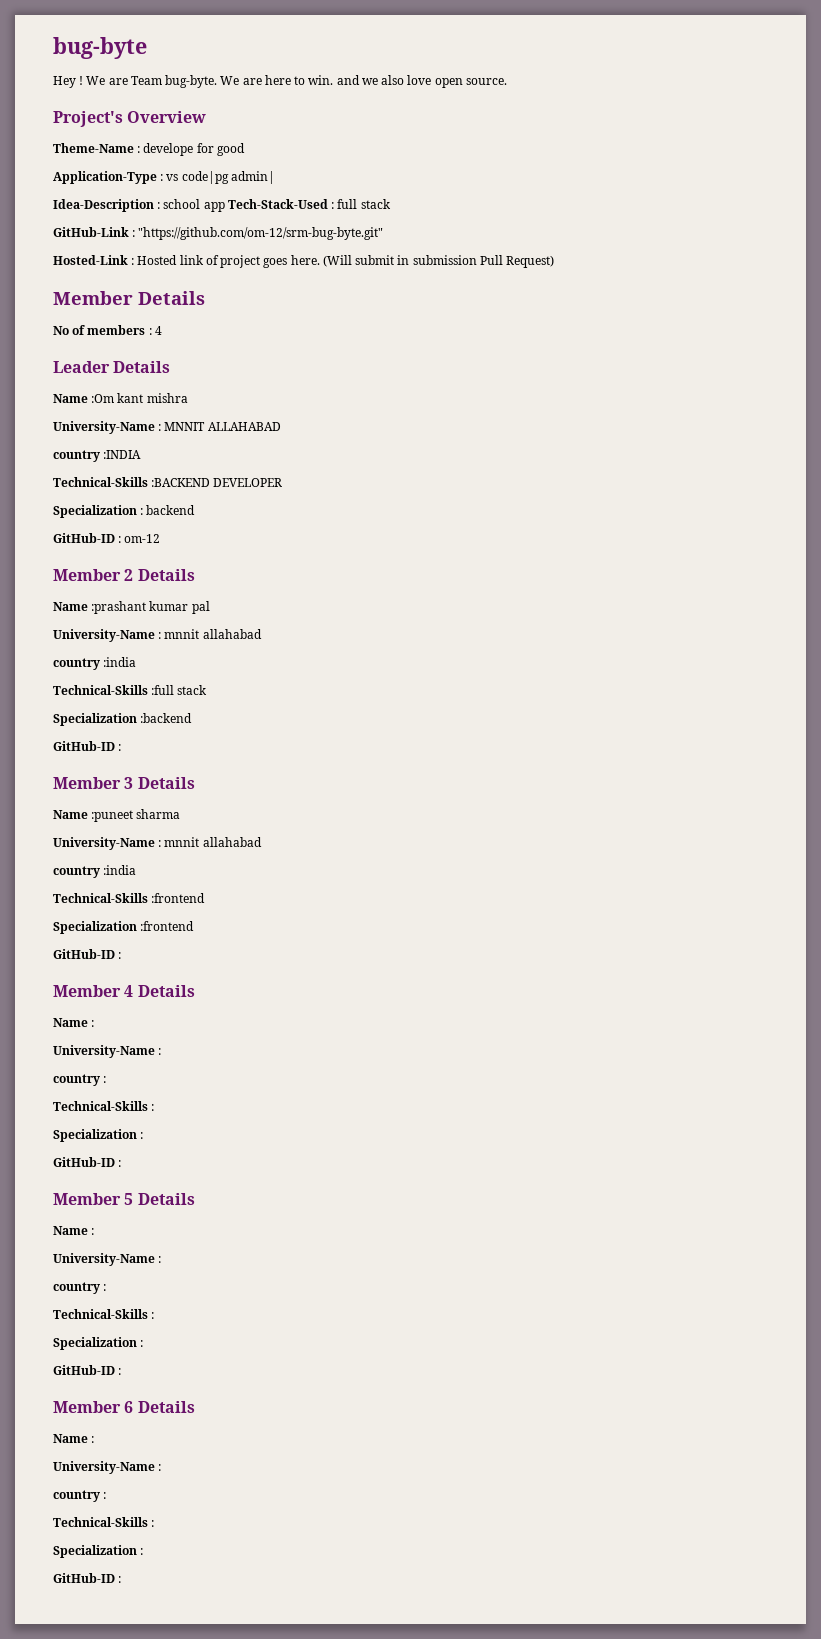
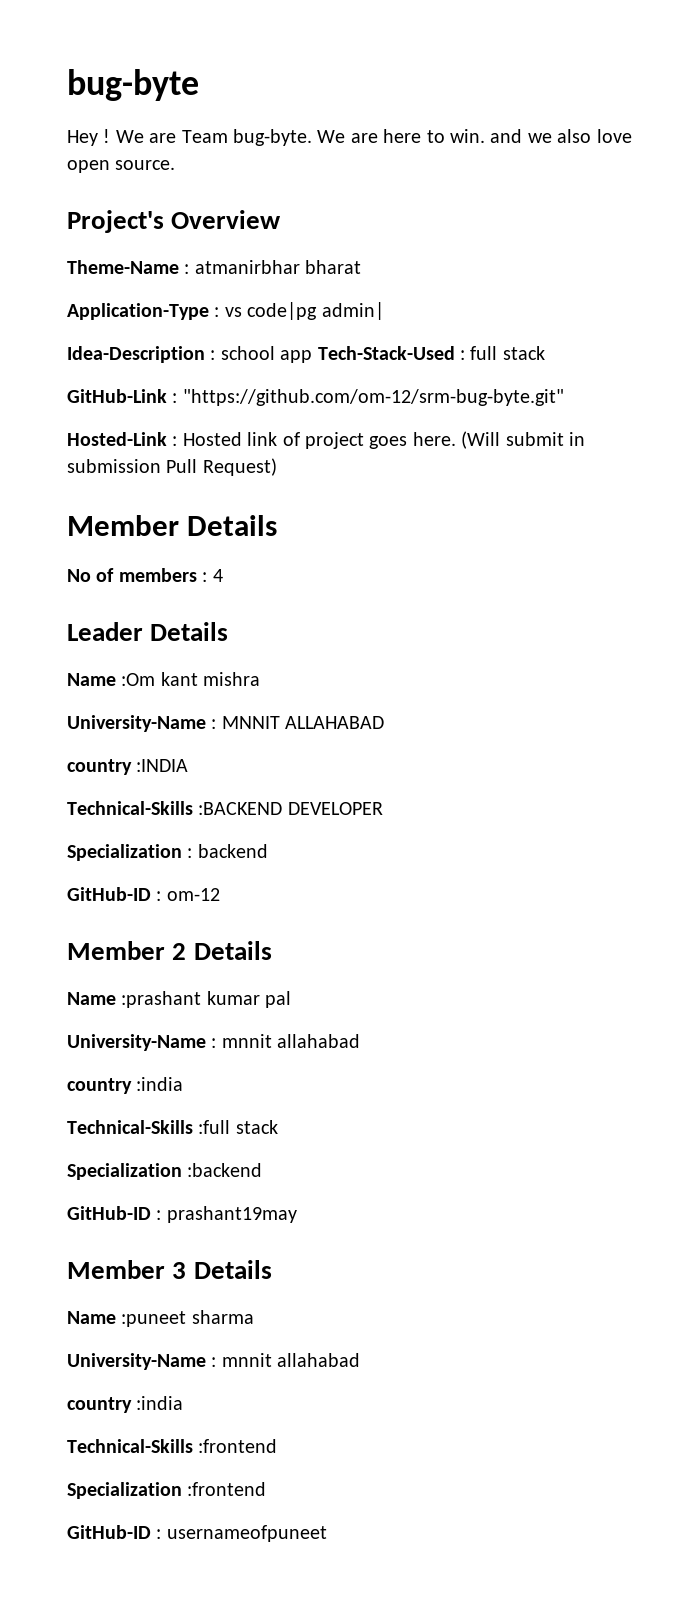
[143,143,245,156] develope for good -> [194,260,362,274] atmanirbhar bharat
(122, 747) none -> [166,1206,297,1223] prashant19may
[53,985,195,997] [53,1018,95,1027] [53,1045,162,1058] [53,1074,107,1086] [53,1101,155,1111] [53,1129,144,1142] [53,1157,122,1167] [53,1193,195,1205] [53,1226,95,1235] [53,1253,162,1266] [53,1282,107,1294] [53,1309,155,1319] [53,1337,144,1350] [53,1365,122,1375] [53,1401,195,1413] [53,1434,95,1443] [53,1461,162,1474] [53,1490,107,1502] [53,1517,155,1527] [53,1545,144,1558] [53,1573,122,1583] // Member 4 Details // Name : // University-Name : // country : // Technical-Skills : // Specialization : // GitHub-ID : // Member 5 Details // Name : // University-Name : // country : // Technical-Skills : // Specialization : // GitHub-ID : // Member 6 Details // Name : // University-Name : // country : // Technical-Skills : // Specialization : // GitHub-ID : -> [166,1525,327,1542] usernameofpuneet

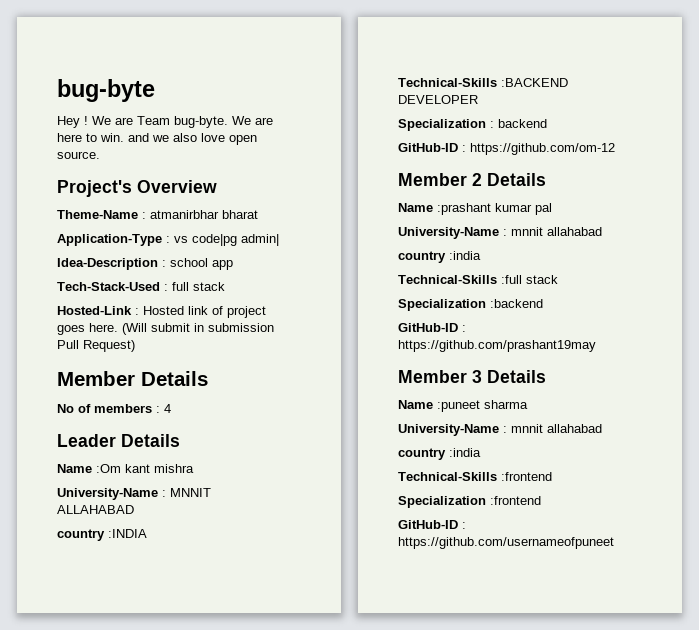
(313, 356) none -> (233, 265) //
[67,389,564,406] // GitHub-Link : "https://github.com/om-12/srm-bug-byte.git" -> (225, 286) none
[166,888,220,901] om-12 -> [470,143,615,155] https://github.com/om-12
[166,1206,297,1223] prashant19may -> [398,340,596,352] https://github.com/prashant19may
[166,1525,327,1542] usernameofpuneet -> [398,537,614,549] https://github.com/usernameofpuneet

